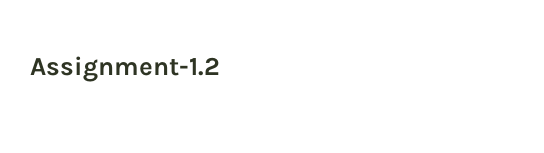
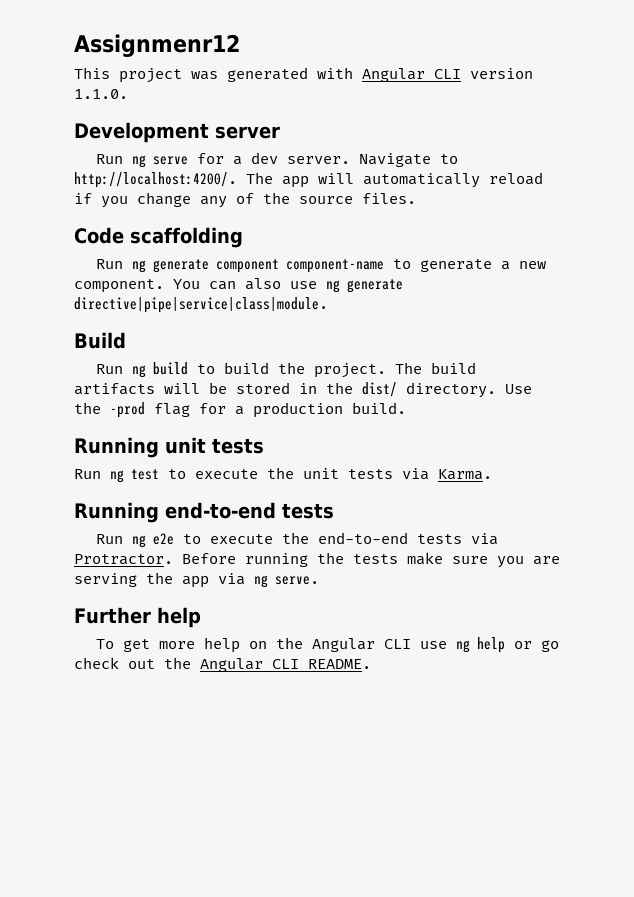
[30,56,220,82] Assignment-1.2 -> [74,34,240,57] [74,67,533,83] [74,89,128,99] [74,122,280,143] [95,152,458,168] [74,172,543,188] [74,192,416,208] [74,227,243,248] [95,259,546,273] [74,278,403,293] [74,297,328,313] [74,332,126,349] [95,362,476,378] [74,382,532,398] [74,402,406,418] [74,437,264,458] [74,467,492,483] [74,502,334,523] [95,532,498,548] [74,552,560,568] [74,572,319,588] [74,607,201,628] [95,637,559,653] [74,657,371,672] Assignmenr12 // This project was generated with Angular CLI version 1.1.0. // Development server // Run ng serve for a dev server. Navigate to http://localhost:4200/. The app will automatically reload if you change any of the source files. // Code scaffolding // Run ng generate component component-name to generate a new component. You can also use ng generate directive|pipe|service|class|module. // Build // Run ng build to build the project. The build artifacts will be stored in the dist/ directory. Use the -prod flag for a production build. // Running unit tests // Run ng test to execute the unit tests via Karma. // Running end-to-end tests // Run ng e2e to execute the end-to-end tests via Protractor. Before running the tests make sure you are serving the app via ng serve. // Further help // To get more help on the Angular CLI use ng help or go check out the Angular CLI README.

